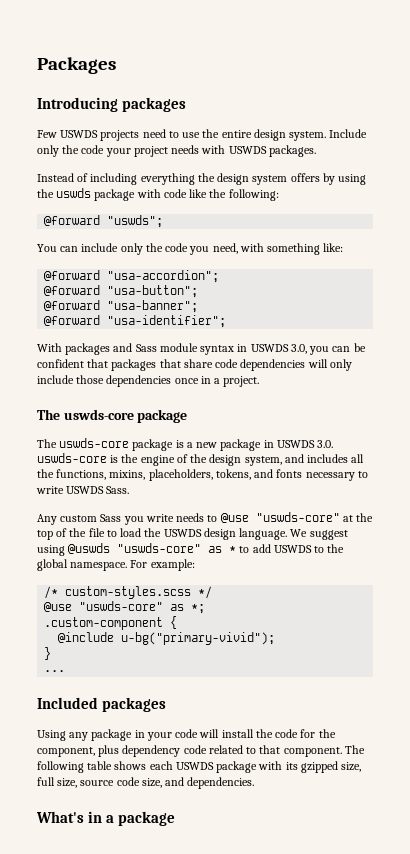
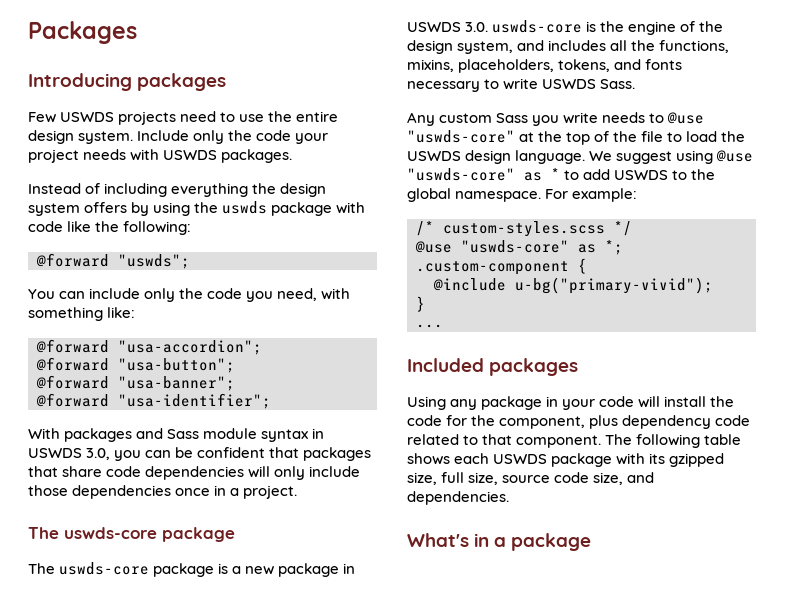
[68,543,111,554] @uswds -> [716,150,754,162] @use

